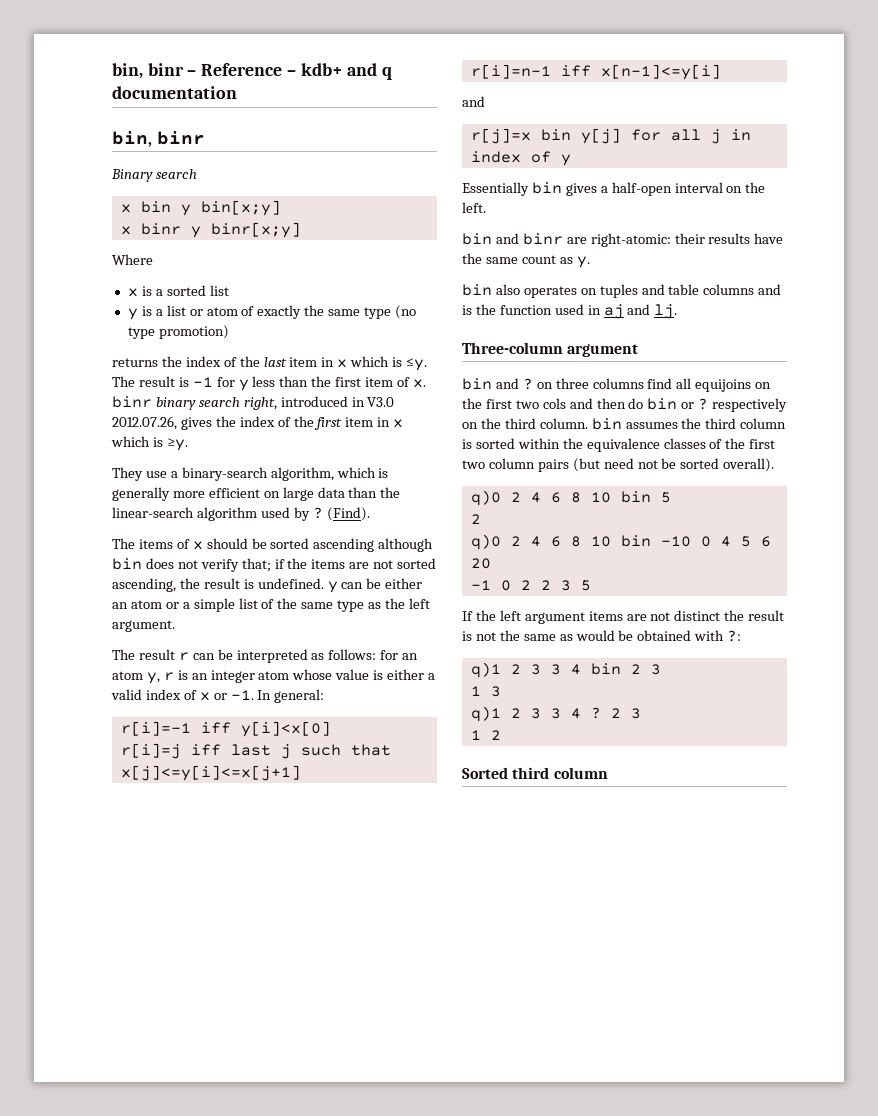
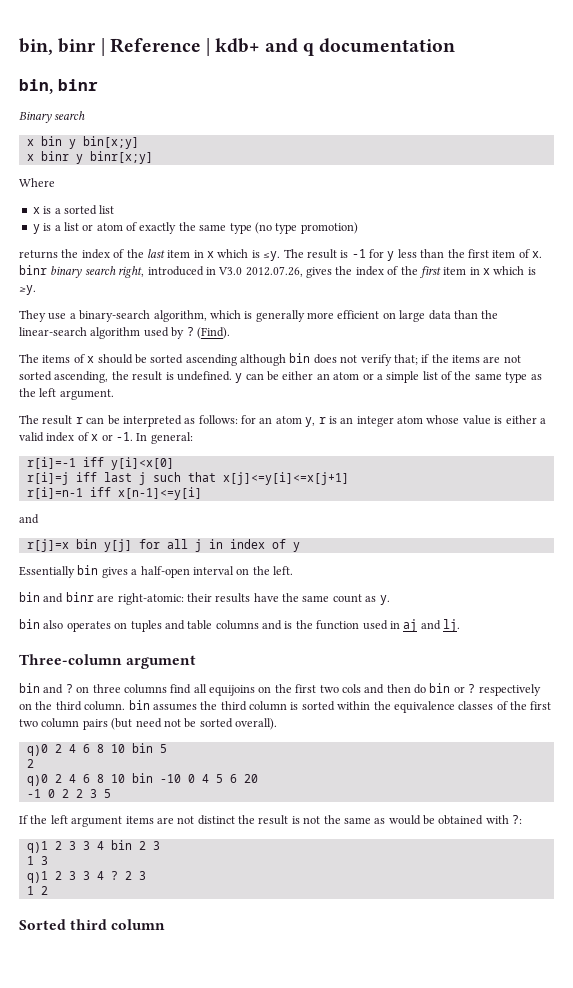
[112,63,296,79] bin, binr – Reference – -> [19,38,211,56] bin, binr | Reference |

